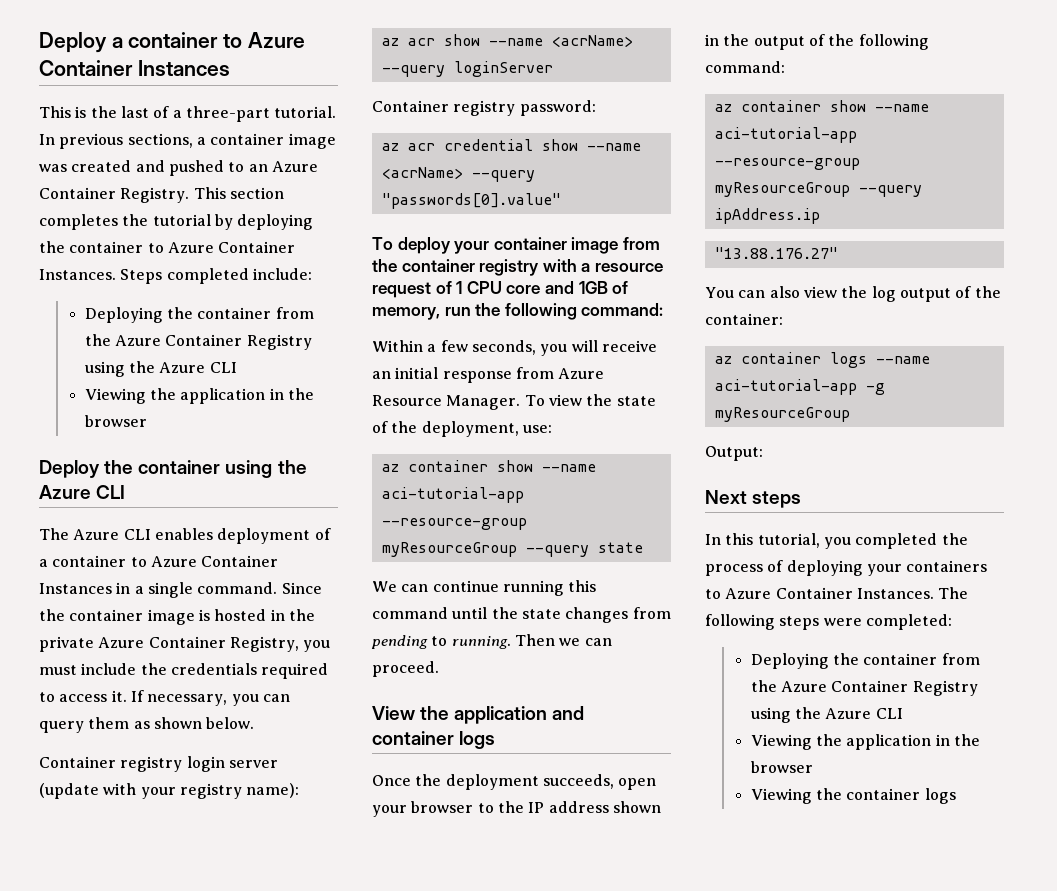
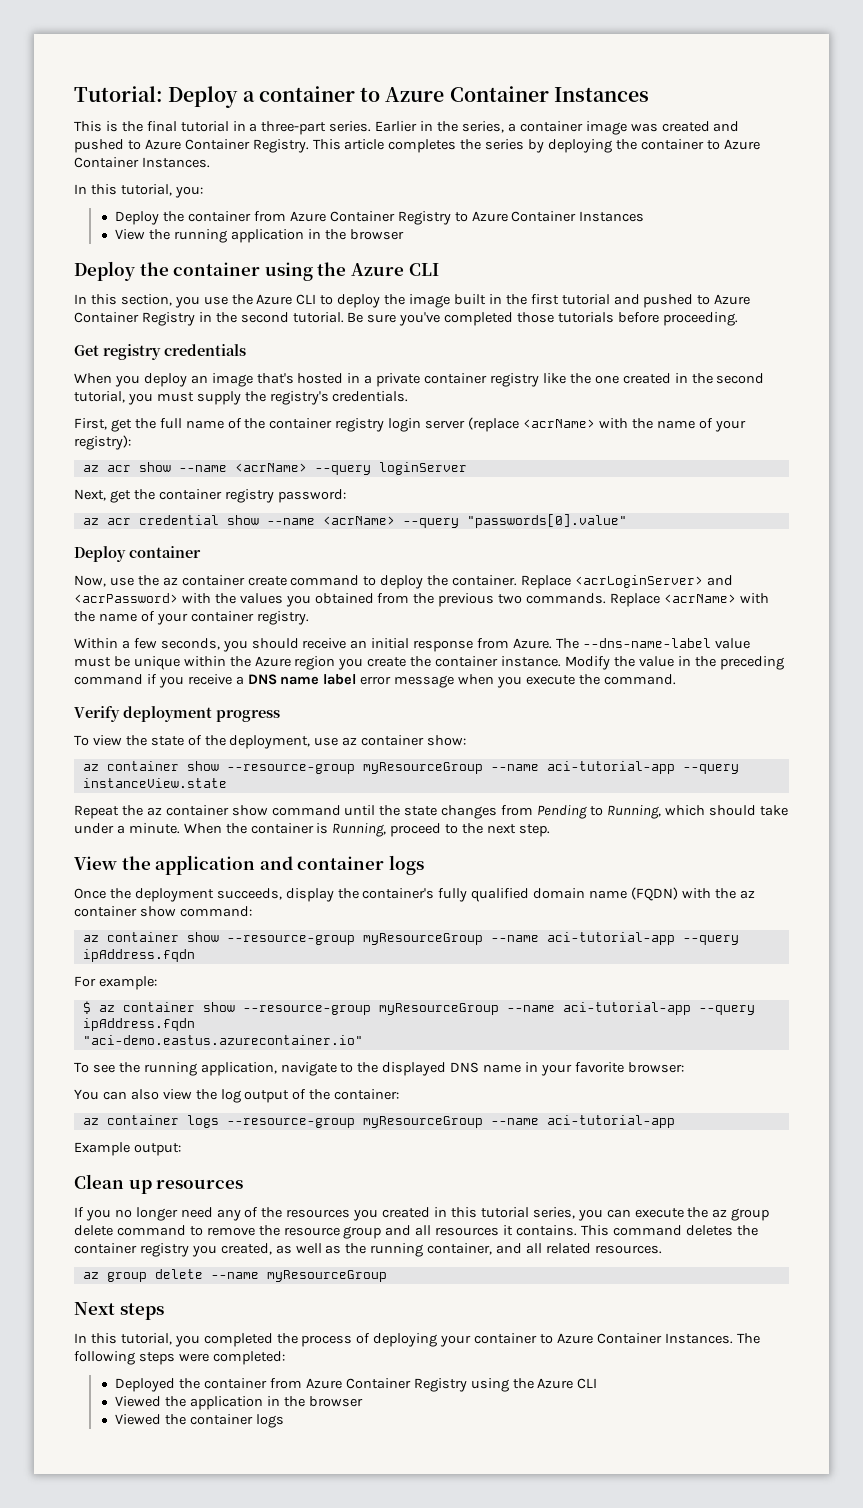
(39, 42) none -> [74,86,163,102] Tutorial:
[120,106,337,122] [39,133,193,149] last of a three-part tutorial. In previous sections, -> [146,121,504,135] final tutorial in a three-part series. Earlier in the series,
[248,164,268,172] an -> (141, 145) none
[229,187,284,199] section -> [344,139,385,150] article
[152,214,211,226] tutorial -> [485,139,525,150] series
[120,268,312,284] [84,307,314,323] [84,334,312,350] [84,361,237,377] [84,388,177,404] Steps completed include: // Deploying the container from the Azure Container Registry using the Azure CLI // Viewing the -> [74,184,203,198] [115,211,645,225] [115,229,228,243] // In this tutorial, you: // Deploy the container from Azure Container Registry to Azure Container Instances // View the running
[39,528,331,544] [39,555,279,567] [39,582,322,598] [39,609,315,625] [39,636,331,652] [39,663,329,679] [39,690,290,706] [39,717,255,733] [39,756,278,772] [39,783,300,799] The Azure CLI enables deployment of a container to Azure Container Instances in a single command. Since the container image is hosted in the private Azure Container Registry, you must include the credentials required to access it. If necessary, you can query them as shown below. // Container registry login server (update with your registry name): -> [74,294,751,308] [74,312,738,326] [74,344,246,360] [74,373,765,387] [74,391,409,405] [74,417,746,432] [74,435,131,450] In this section, you use the Azure CLI to deploy the image built in the first tutorial and pushed to Azure Container Registry in the second tutorial. Be sure you've completed those tutorials before proceeding. // Get registry credentials // When you deploy an image that's hosted in a private container registry like the one created in the second tutorial, you must supply the registry's credentials. // First, get the full name of the container registry login server (replace <acrName> with the name of your registry):
[372,100,449,112] Container -> [74,489,222,503] Next, get the container
[372,237,660,254] [372,259,663,276] [372,281,629,298] [372,303,664,320] To deploy your container image from the container registry with a resource request of 1 CPU core and 1GB of memory, run the following command: -> [74,546,201,562] [74,575,733,589] [74,593,769,607] [74,611,309,625] Deploy container // Now, use the az container create command to deploy the container. Replace <acrLoginServer> and <acrPassword> with the values you obtained from the previous two commands. Replace <acrName> with the name of your container registry.
[571,340,598,352] will -> [251,638,299,649] should
[558,368,605,379] [372,395,521,410] Azure Resource Manager. -> [513,638,750,649] [74,656,784,670] [74,674,676,688] [74,706,280,722] Azure. The --dns-name-label value must be unique within the Azure region you create the container instance. Modify the value in the preceding command if you receive a DNS name label error message when you execute the command. // Verify deployment progress //
[522,425,552,433] [381,460,596,472] [381,487,524,503] [381,518,527,530] [381,542,643,557] [372,580,597,596] use: // az container show --name aci-tutorial-app --resource-group myResourceGroup --query state // We can continue running this -> [314,735,467,746] [82,761,739,774] [82,778,227,788] [74,805,268,819] use az container show: // az container show --resource-group myResourceGroup --name aci-tutorial-app --query instanceView.state // Repeat the az container show
[371,634,612,649] [372,661,439,677] pending to running. Then we can proceed. -> [537,805,788,819] [74,823,550,837] Pending to Running, which should take under a minute. When the container is Running, proceed to the next step.
[618,778,657,790] [372,801,661,817] [705,34,929,50] [705,61,785,73] [714,100,929,112] [714,127,857,143] [714,158,860,170] [714,182,922,197] [714,208,820,224] [714,247,838,259] open your browser to the IP address shown in the output of the following command: // az container show --name aci-tutorial-app --resource-group myResourceGroup --query ipAddress.ip // "13.88.176.27" -> [285,887,755,902] [74,906,252,917] [82,932,739,945] [82,949,195,962] [74,976,157,990] [82,1001,755,1015] [82,1018,195,1031] [82,1035,363,1045] [74,1062,684,1076] display the container's fully qualified domain name (FQDN) with the az container show command: // az container show --resource-group myResourceGroup --name aci-tutorial-app --query ipAddress.fqdn // For example: // $ az container show --resource-group myResourceGroup --name aci-tutorial-app --query ipAddress.fqdn // "aci-demo.eastus.azurecontainer.io" // To see the running application, navigate to the displayed DNS name in your favorite browser:
[875,356,930,364] [714,379,885,395] [714,407,850,422] [705,446,763,461] --name aci-tutorial-app -g myResourceGroup // Output: -> [226,1115,675,1128] [74,1142,181,1156] [74,1174,244,1194] [74,1207,770,1221] [74,1225,758,1239] [74,1243,662,1257] [82,1269,387,1282] --resource-group myResourceGroup --name aci-tutorial-app // Example output: // Clean up resources // If you no longer need any of the resources you created in this tutorial series, you can execute the az group delete command to remove the resource group and all resources it contains. This command deletes the container registry you created, as well as the running container, and all related resources. // az group delete --name myResourceGroup
[906,560,988,572] containers -> [474,1333,538,1344] container
[750,653,980,669] [750,680,978,696] [750,707,903,723] [750,734,981,750] [750,761,813,773] [750,788,812,804] Deploying the container from the Azure Container Registry using the Azure CLI // Viewing the application in the browser // Viewing -> [115,1378,598,1392] [115,1396,363,1410] [115,1414,162,1425] Deployed the container from Azure Container Registry using the Azure CLI // Viewed the application in the browser // Viewed

